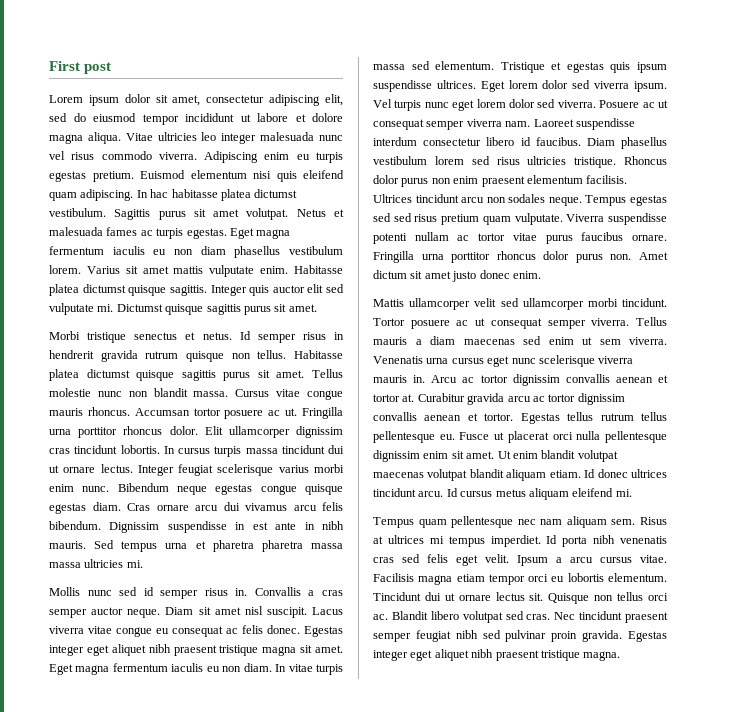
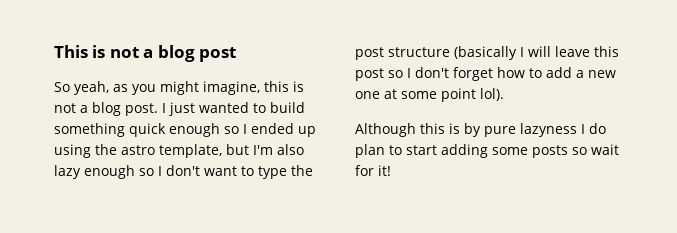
[49,61,112,74] [49,94,343,106] [49,113,343,125] [49,132,343,144] [49,151,343,163] [49,170,344,182] [49,189,298,201] [49,208,344,220] [49,227,291,239] [49,246,343,258] [49,265,343,277] [49,284,344,296] [49,303,317,315] [49,331,344,343] [49,350,343,362] [49,369,344,381] [49,388,343,400] [49,407,343,419] [49,426,343,438] [49,445,344,457] [49,464,344,476] [49,483,343,495] [49,502,343,514] [49,521,344,533] [49,540,343,552] [49,559,143,568] [49,587,343,599] [49,606,343,618] [49,625,343,637] [49,644,343,656] [49,663,344,675] [373,61,667,73] [373,80,667,92] [373,99,668,111] [373,118,635,130] [373,137,667,149] [373,156,667,168] [373,175,628,187] [373,194,667,206] [373,213,667,225] [373,232,667,244] [373,251,668,263] [373,270,541,282] [373,298,667,310] [373,317,667,329] [373,336,667,345] [373,355,634,367] [373,374,668,386] [373,393,625,405] [373,412,667,424] [373,431,667,443] [373,450,618,462] [373,469,667,481] [373,488,632,500] [373,516,667,528] [373,535,667,547] [373,554,667,566] [373,573,667,585] [373,592,668,604] [373,611,668,623] [373,630,667,642] [373,649,621,661] First post // Lorem ipsum dolor sit amet, consectetur adipiscing elit, sed do eiusmod tempor incididunt ut labore et dolore magna aliqua. Vitae ultricies leo integer malesuada nunc vel risus commodo viverra. Adipiscing enim eu turpis egestas pretium. Euismod elementum nisi quis eleifend quam adipiscing. In hac habitasse platea dictumst vestibulum. Sagittis purus sit amet volutpat. Netus et malesuada fames ac turpis egestas. Eget magna fermentum iaculis eu non diam phasellus vestibulum lorem. Varius sit amet mattis vulputate enim. Habitasse platea dictumst quisque sagittis. Integer quis auctor elit sed vulputate mi. Dictumst quisque sagittis purus sit amet. // Morbi tristique senectus et netus. Id semper risus in hendrerit gravida rutrum quisque non tellus. Habitasse platea dictumst quisque sagittis purus sit amet. Tellus molestie nunc non blandit massa. Cursus vitae congue mauris rhoncus. Accumsan tortor posuere ac ut. Fringilla urna porttitor rhoncus dolor. Elit ullamcorper dignissim cras tincidunt lobortis. In cursus turpis massa tincidunt dui ut ornare lectus. Integer feugiat scelerisque varius morbi enim nunc. Bibendum neque egestas congue quisque egestas diam. Cras ornare arcu dui vivamus arcu felis bibendum. Dignissim suspendisse in est ante in nibh mauris. Sed tempus urna et pharetra pharetra massa massa ultricies mi. // Mollis nunc sed id semper risus in. Convallis a cras semper auctor neque. Diam sit amet nisl suscipit. Lacus viverra vitae congue eu consequat ac felis donec. Egestas integer eget aliquet nibh praesent tristique magna sit amet. Eget magna fermentum iaculis eu non diam. In vitae turpis massa sed elementum. Tristique et egestas quis ipsum suspendisse ultrices. Eget lorem dolor sed viverra ipsum. Vel turpis nunc eget lorem dolor sed viverra. Posuere ac ut consequat semper viverra nam. Laoreet suspendisse interdum consectetur libero id faucibus. Diam phasellus vestibulum lorem sed risus ultricies tristique. Rhoncus dolor purus non enim praesent elementum facilisis. Ultrices tincidunt arcu non sodales neque. Tempus egestas sed sed risus pretium quam vulputate. Viverra suspendisse potenti nullam ac tortor vitae purus faucibus ornare. Fringilla urna porttitor rhoncus dolor purus non. Amet dictum sit amet justo donec enim. // Mattis ullamcorper velit sed ullamcorper morbi tincidunt. Tortor posuere ac ut consequat semper viverra. Tellus mauris a diam maecenas sed enim ut sem viverra. Venenatis urna cursus eget nunc scelerisque viverra mauris in. Arcu ac tortor dignissim convallis aenean et tortor at. Curabitur gravida arcu ac tortor dignissim convallis aenean et tortor. Egestas tellus rutrum tellus pellentesque eu. Fusce ut placerat orci nulla pellentesque dignissim enim sit amet. Ut enim blandit volutpat maecenas volutpat blandit aliquam etiam. Id donec ultrices tincidunt arcu. Id cursus metus aliquam eleifend mi. // Tempus quam pellentesque nec nam aliquam sem. Risus at ultrices mi tempus imperdiet. Id porta nibh venenatis cras sed felis eget velit. Ipsum a arcu cursus vitae. Facilisis magna etiam tempor orci eu lobortis elementum. Tincidunt dui ut ornare lectus sit. Quisque non tellus orci ac. Blandit libero volutpat sed cras. Nec tincidunt praesent semper feugiat nibh sed pulvinar proin gravida. Egestas integer eget aliquet nibh praesent tristique magna. -> [54,45,237,62] [54,81,304,95] [54,102,305,116] [54,123,316,137] [54,144,304,158] [54,165,313,179] [355,46,619,60] [355,67,616,81] [355,88,504,102] [355,123,606,137] [355,144,619,158] [355,165,391,176] This is not a blog post // So yeah, as you might imagine, this is not a blog post. I just wanted to build something quick enough so I ended up using the astro template, but I'm also lazy enough so I don't want to type the post structure (basically I will leave this post so I don't forget how to add a new one at some point lol). // Although this is by pure lazyness I do plan to start adding some posts so wait for it!

